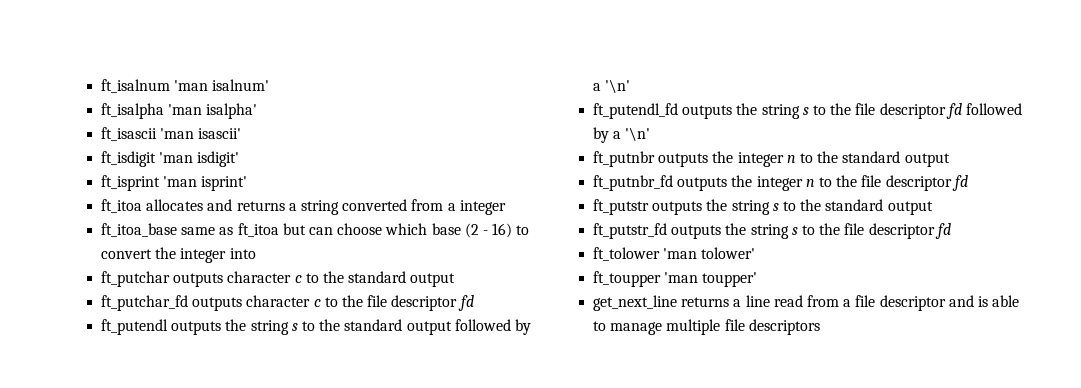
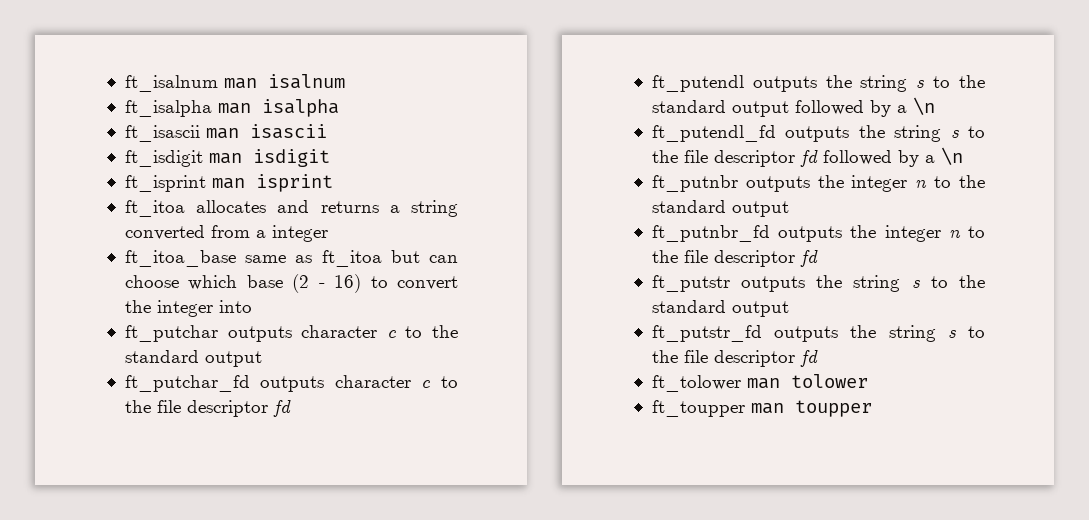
[174,79,270,91] 'man isalnum' -> [223,74,345,89] man isalnum
[168,103,258,119] 'man isalpha' -> [217,99,339,117] man isalpha
[160,128,242,139] 'man isascii' -> [205,124,327,139] man isascii
[159,151,240,167] 'man isdigit' -> [208,149,330,167] man isdigit
[163,176,248,191] 'man isprint' -> [211,174,333,192] man isprint
[605,79,631,93] '\n' -> [912,97,935,115] \n
[625,127,651,141] '\n' -> [940,147,963,165] \n
[663,247,756,259] 'man tolower' -> [746,374,868,389] man tolower
[664,272,758,287] [593,295,1020,311] [593,319,820,335] 'man toupper' // get_next_line returns a line read from a file descriptor and is able to manage multiple file descriptors -> [750,400,872,417] man toupper

